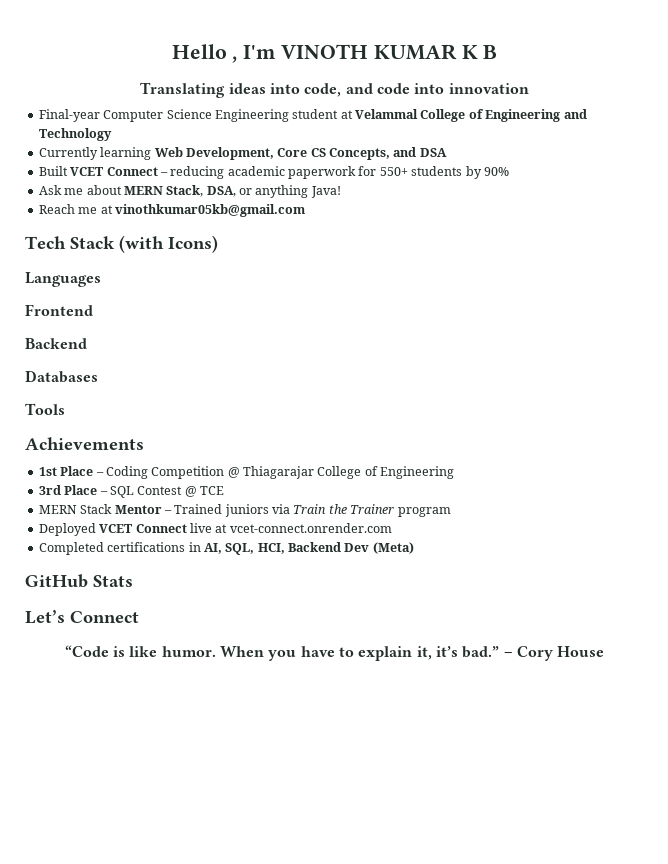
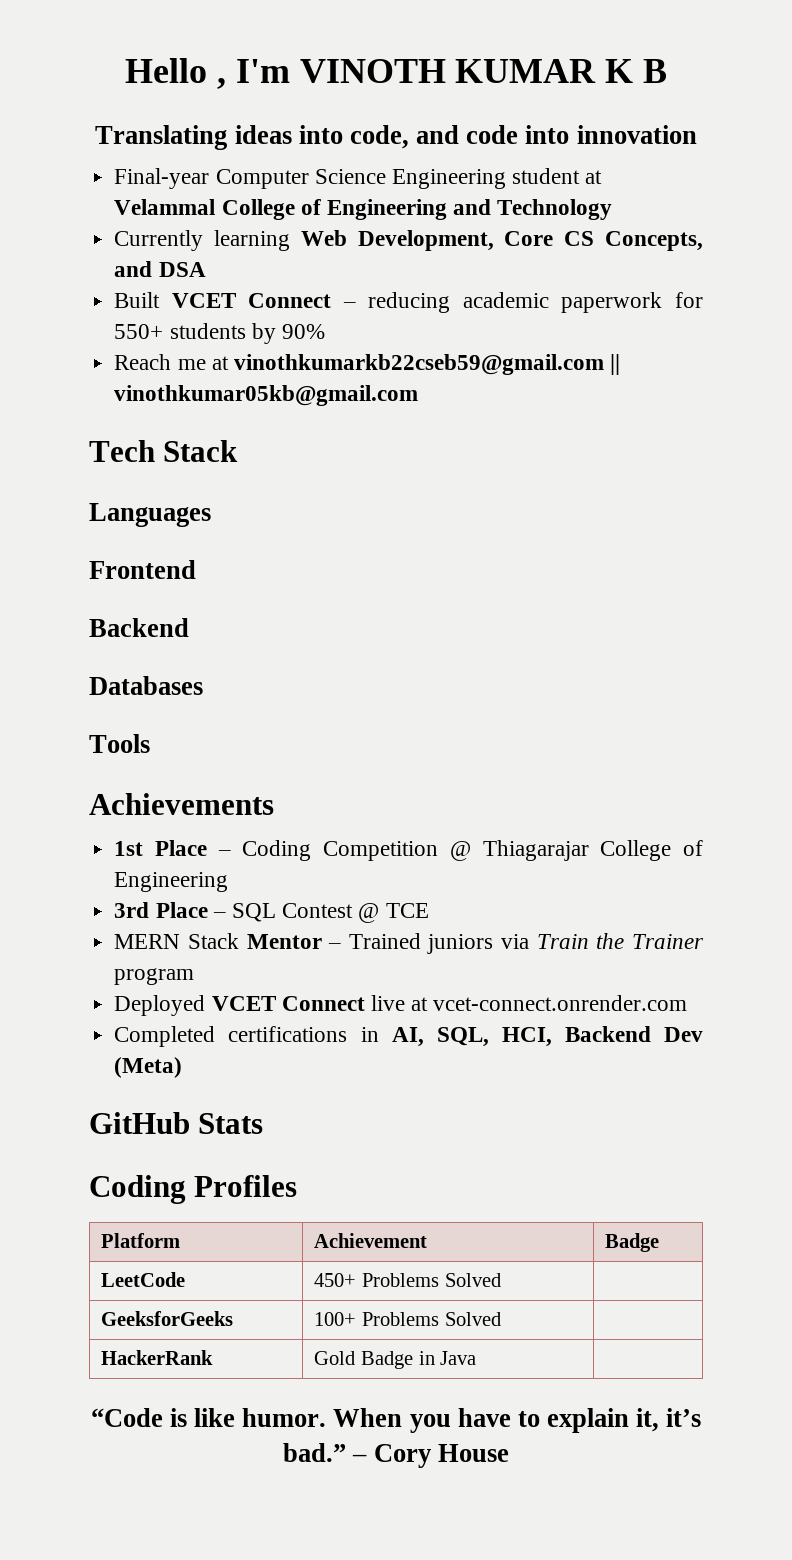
[38,185,341,198] // Ask me about MERN Stack, DSA, or anything Java! -> (325, 331) none
(113, 209) none -> [233,354,621,375] vinothkumarkb22cseb59@gmail.com ||
[119,235,218,253] (with Icons) -> (239, 451) none
[25,610,139,624] Let’s Connect -> [89,1175,298,1204] [101,1233,181,1248] [314,1233,428,1248] [605,1233,660,1252] [101,1272,186,1287] [314,1273,501,1287] [101,1311,234,1326] [314,1312,501,1326] [101,1350,214,1365] [314,1351,477,1369] Coding Profiles // Platform | Achievement | Badge // LeetCode | 450+ Problems Solved | // GeeksforGeeks | 100+ Problems Solved | // HackerRank | Gold Badge in Java |

